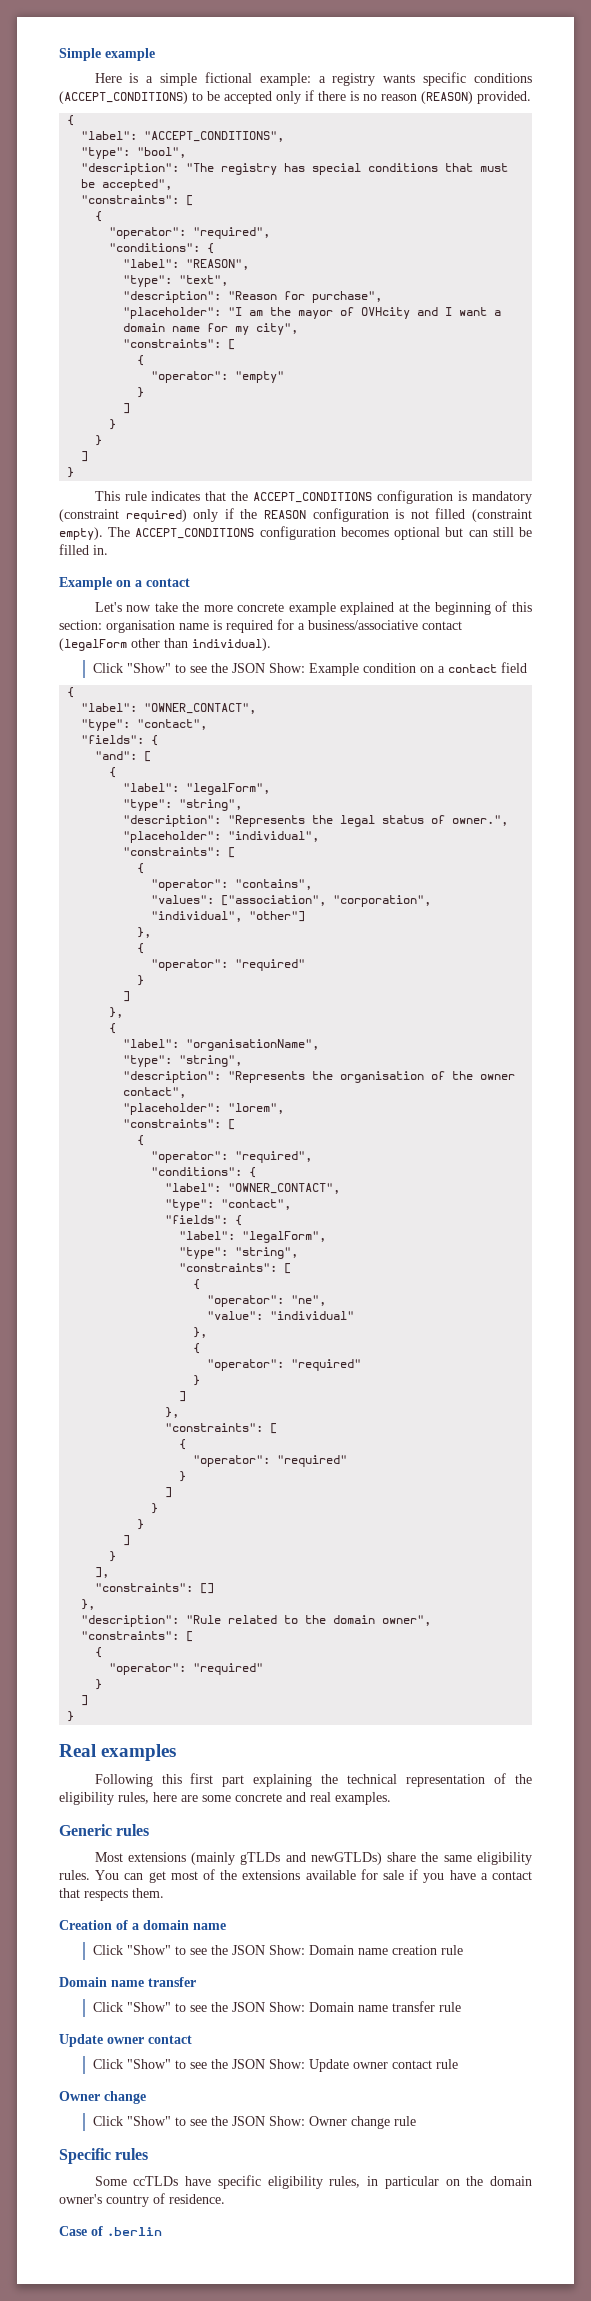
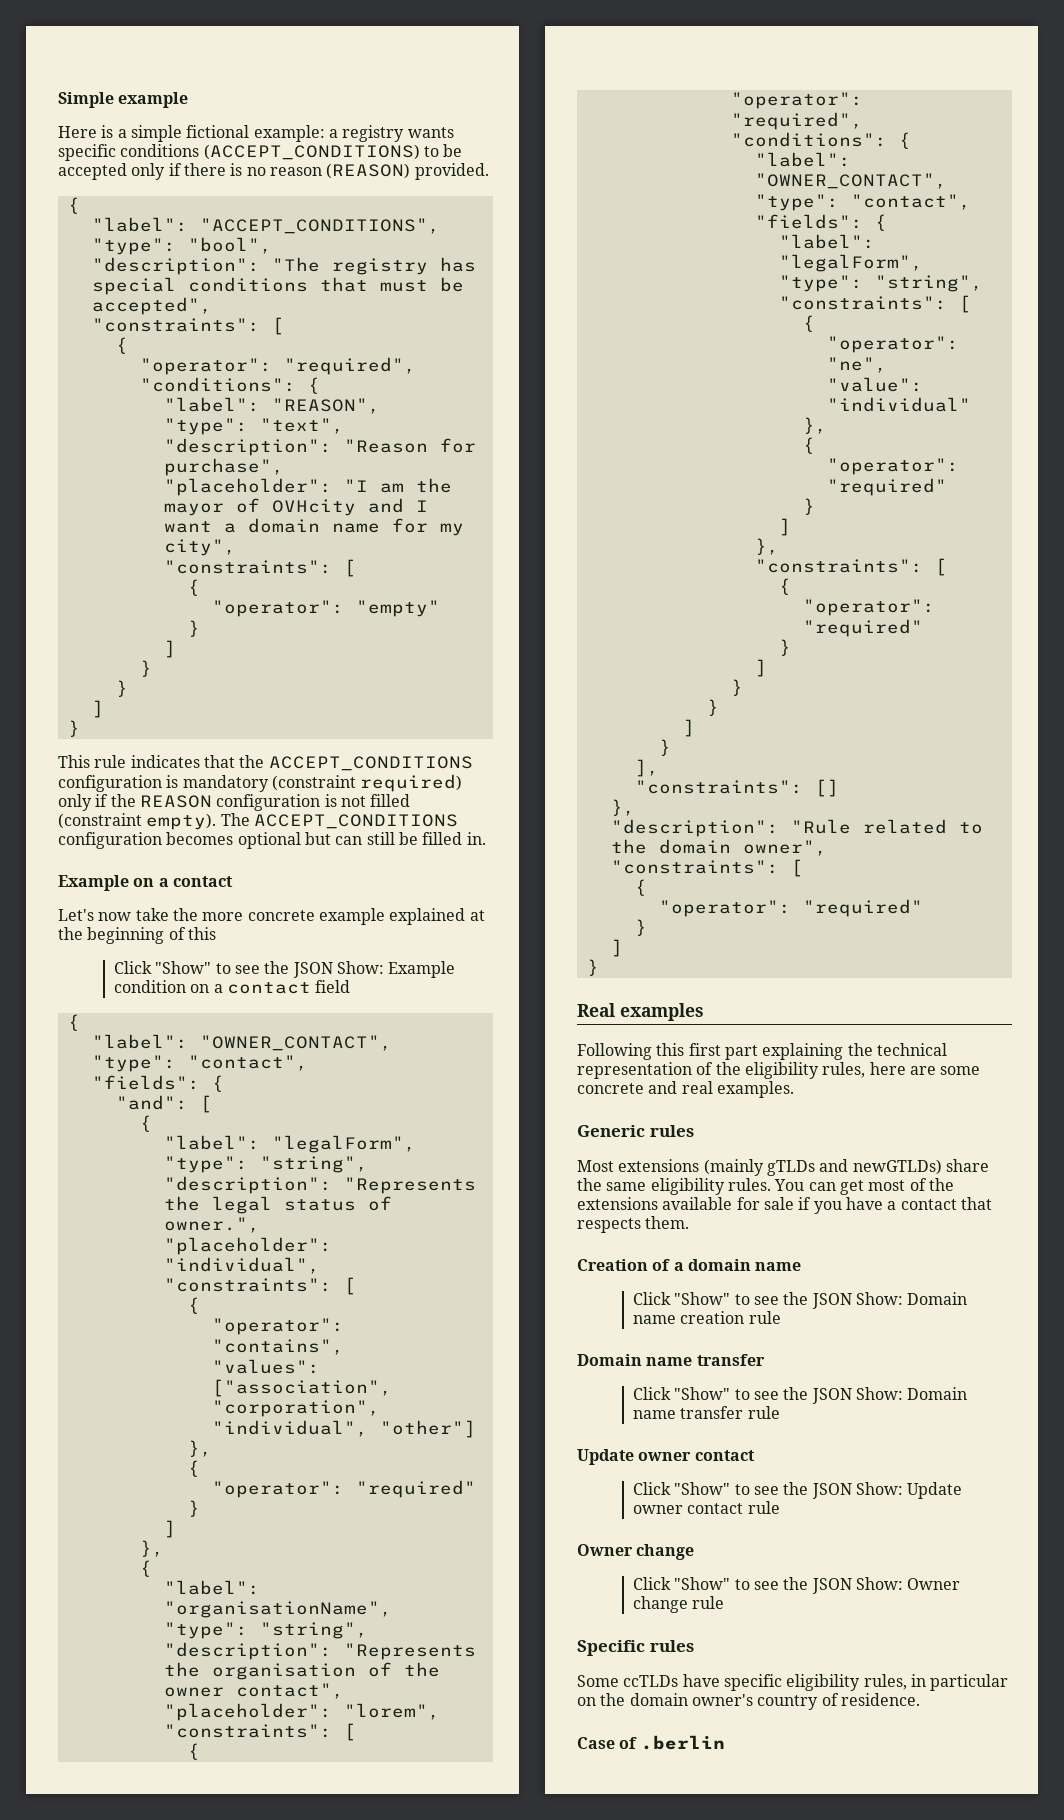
[59,619,462,633] [59,638,271,651] section: organisation name is required for a business/associative contact (legalForm other than individual). -> (216, 933) none

